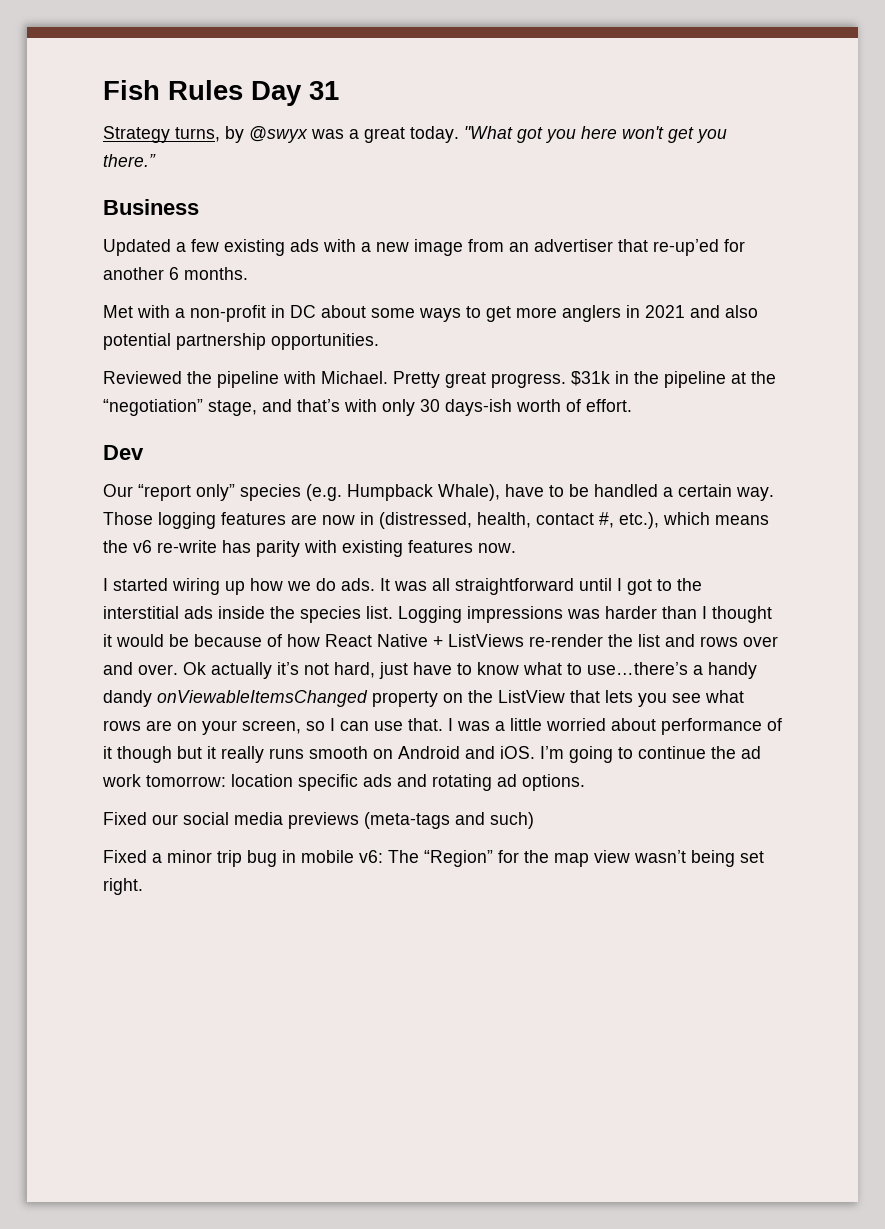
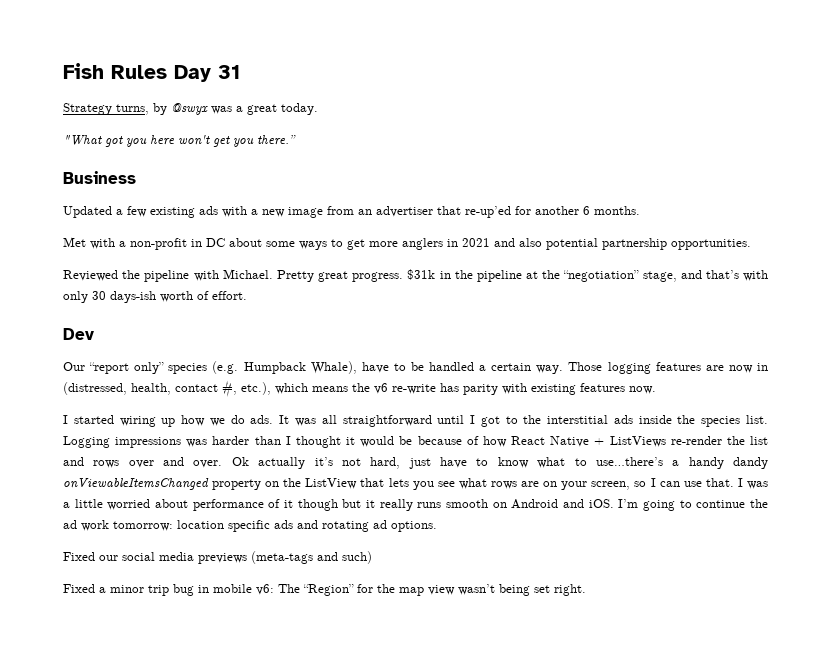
(459, 134) none -> (318, 109) //

